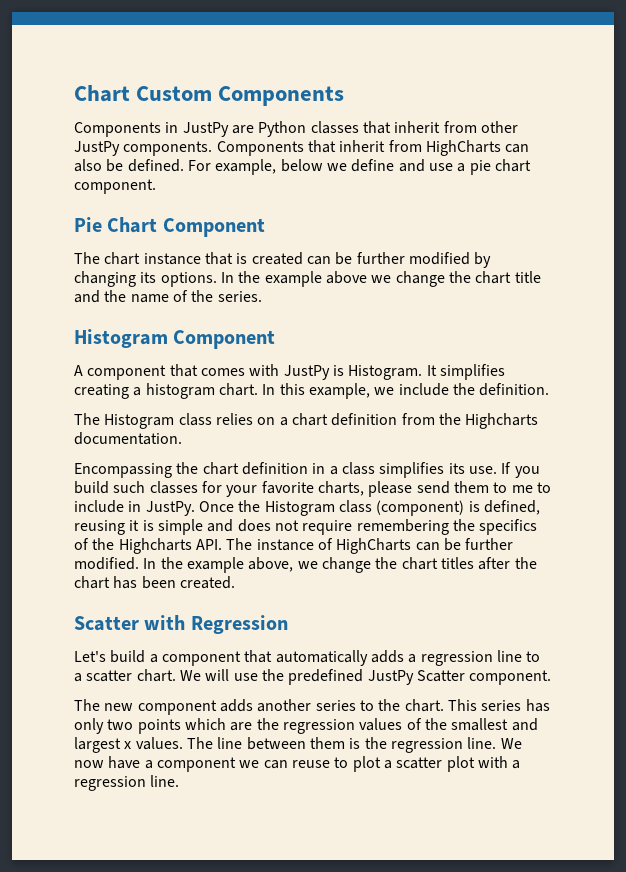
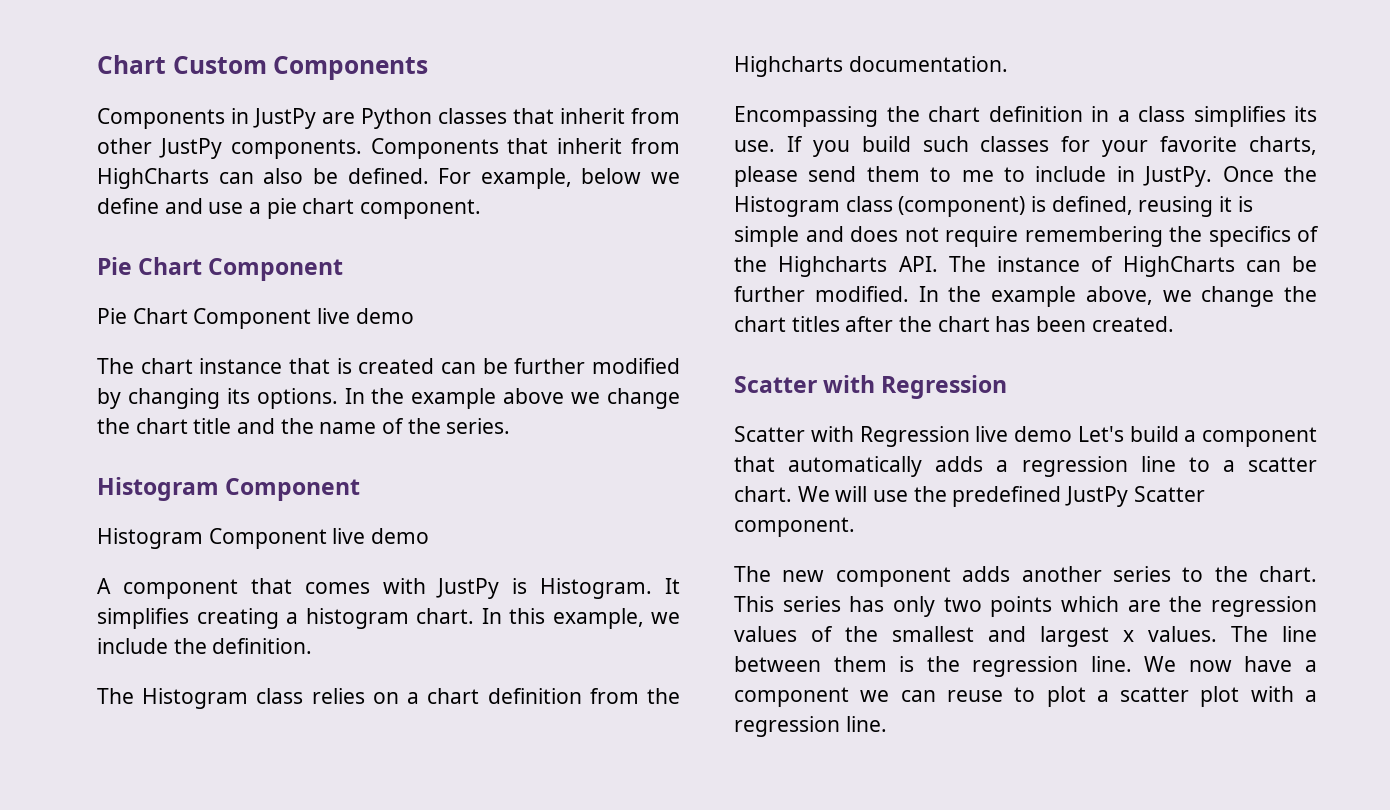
(265, 227) none -> [97,308,414,329] // Pie Chart Component live demo
(276, 339) none -> [97,528,430,549] // Histogram Component live demo
(288, 624) none -> [734,426,1072,447] Scatter with Regression live demo

